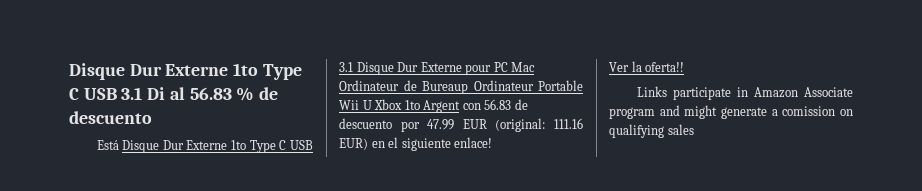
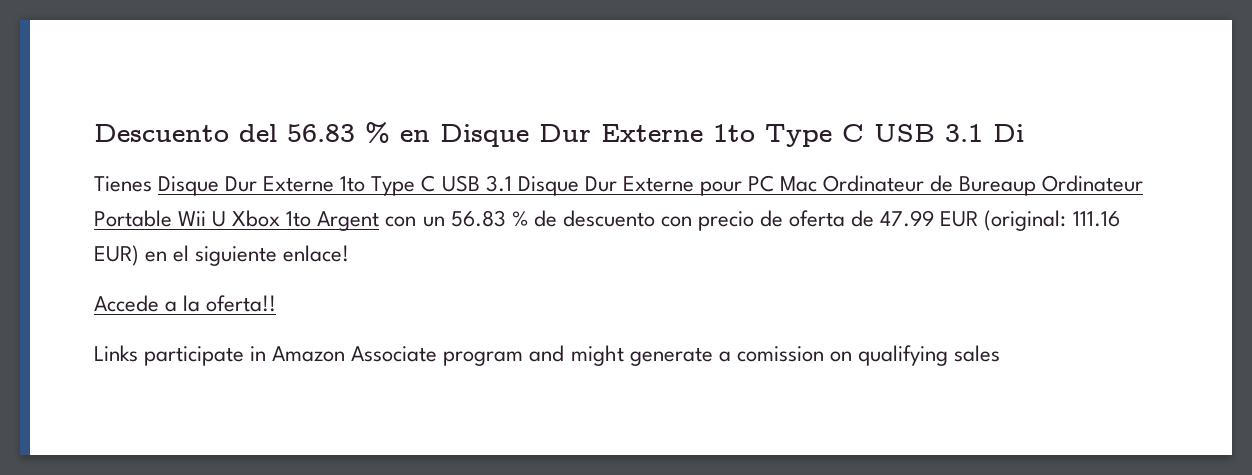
(69, 71) none -> [94,122,430,143] Descuento del 56.83 % en
[169,87,279,101] [69,111,152,124] [96,140,119,150] al 56.83 % de descuento // Está -> [94,176,152,192] // Tienes
[484,99,528,110] [339,118,420,132] 56.83 de descuento por -> [422,210,875,231] un 56.83 % de descuento con precio de oferta de
[609,62,629,72] Ver -> [94,295,178,312] Accede a

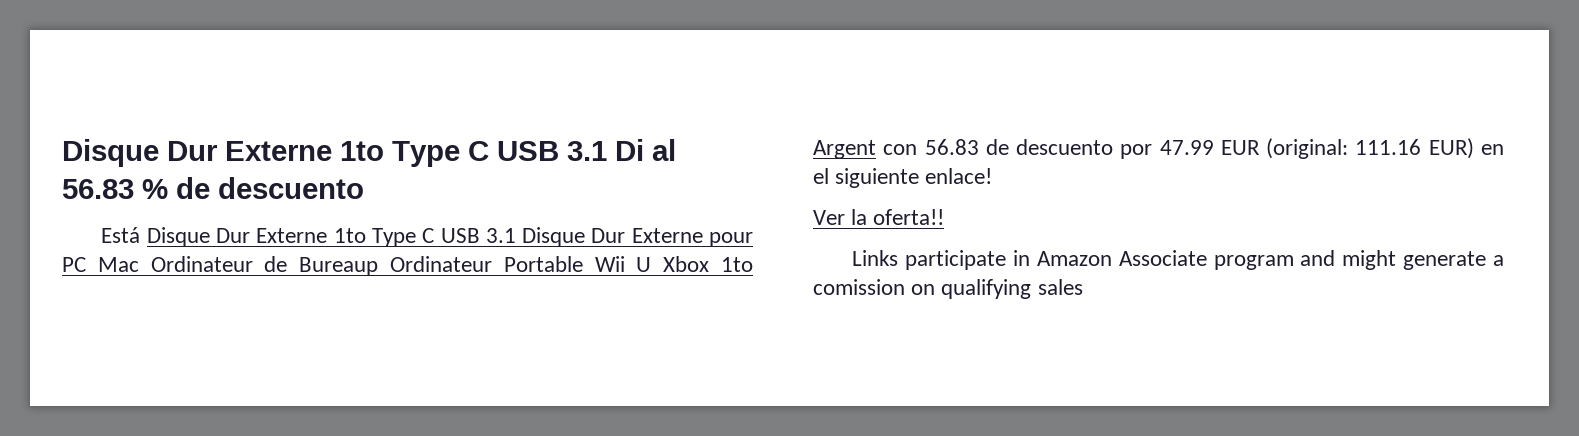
[94,122,430,143] Descuento del 56.83 % en -> (62, 153) none
[94,176,152,192] // Tienes -> [652,139,676,161] [62,177,364,199] [101,227,141,243] al 56.83 % de descuento // Está
[422,210,875,231] un 56.83 % de descuento con precio de oferta de -> [924,139,1153,159] 56.83 de descuento por
[94,295,178,312] Accede a -> [813,210,845,225] Ver

